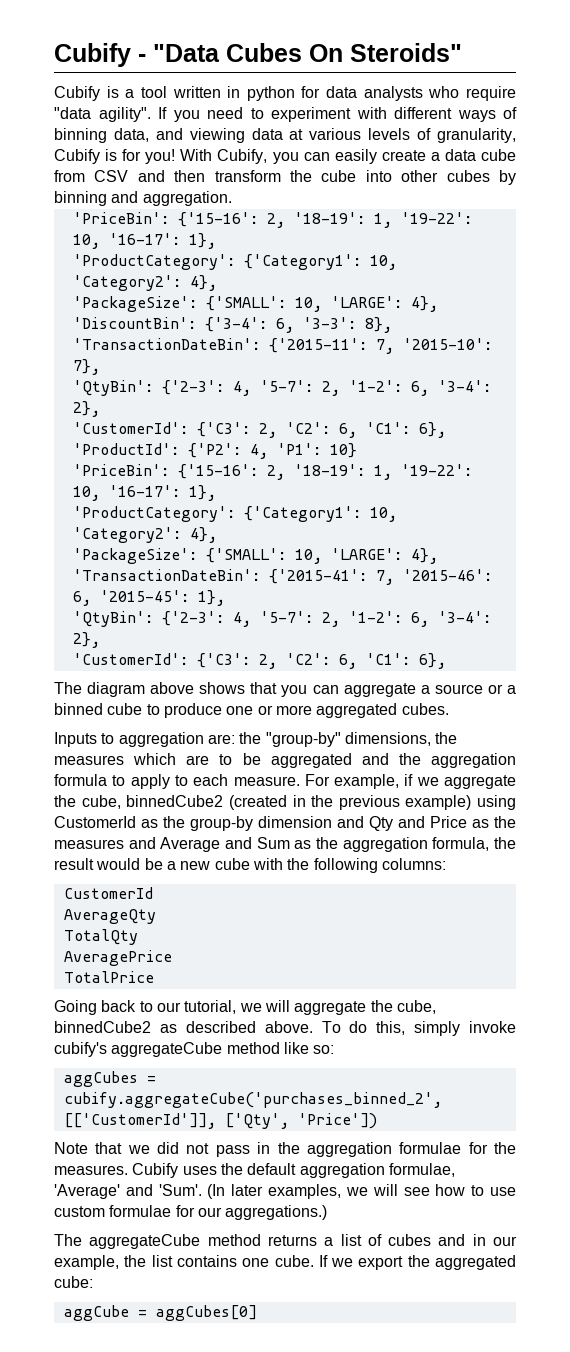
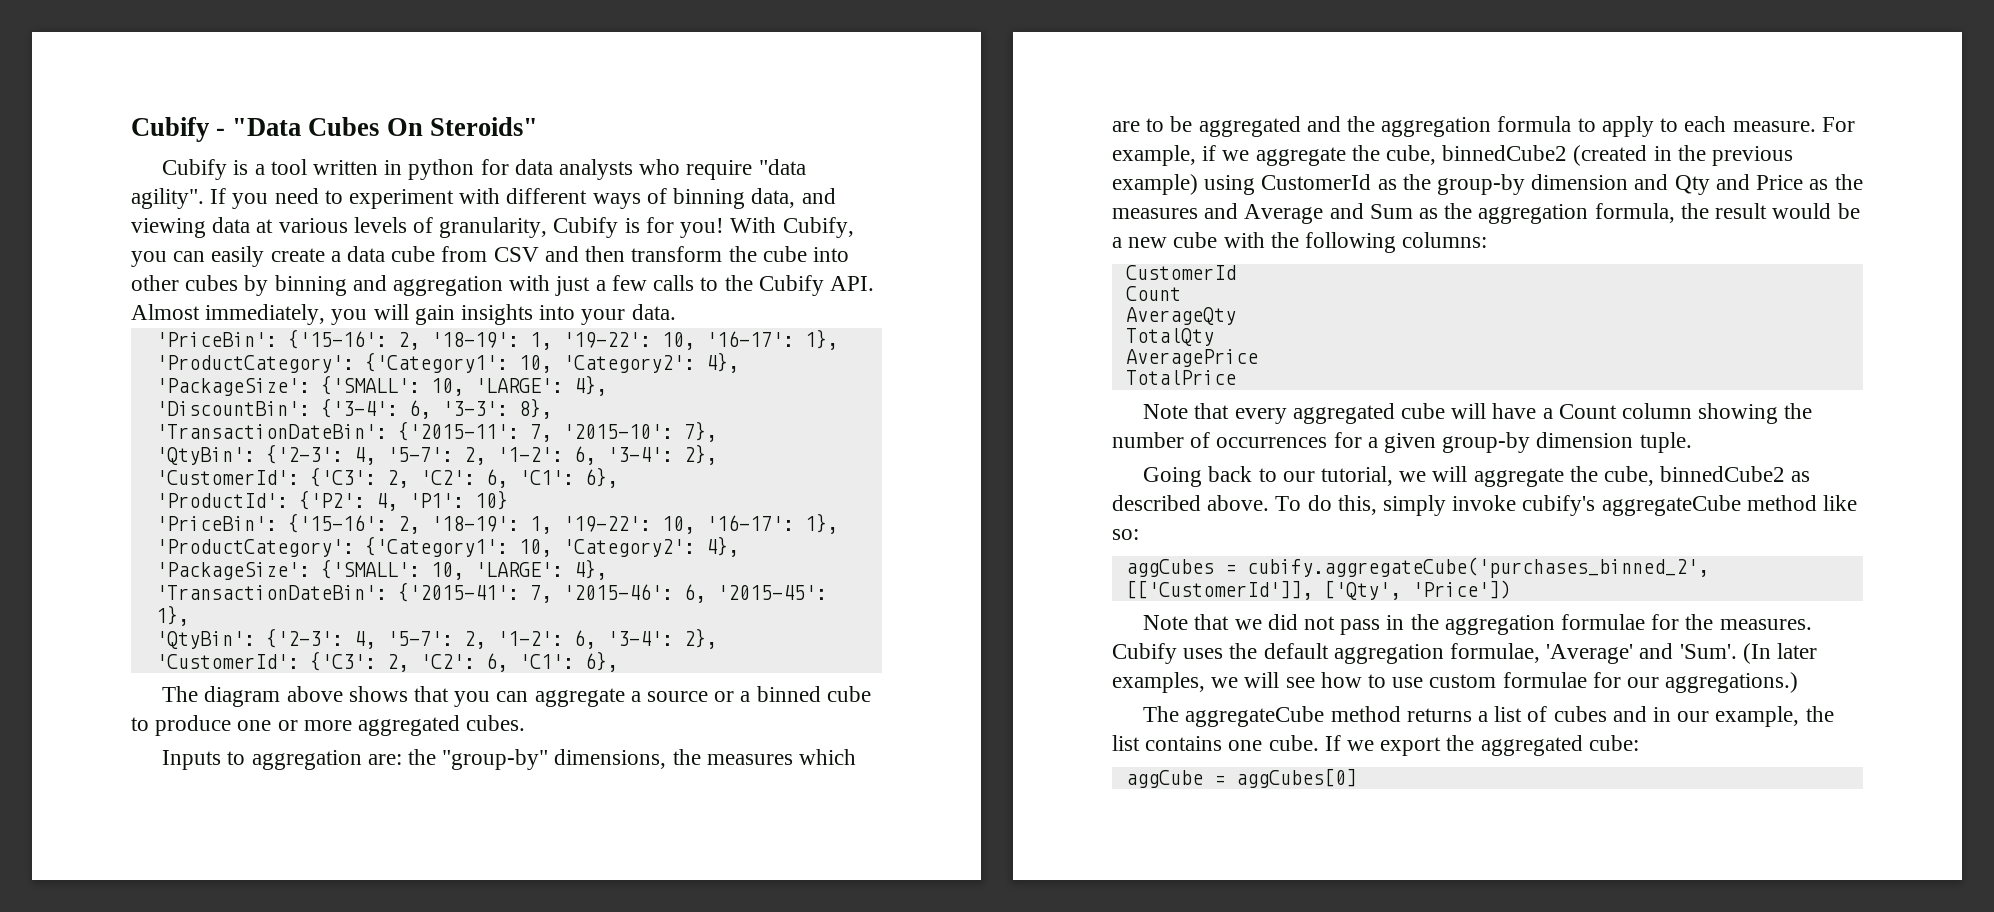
[142,191,232,206] aggregation. -> [393,275,874,296] [131,304,676,325] aggregation with just a few calls to the Cubify API. Almost immediately, you will gain insights into your data.
(153, 893) none -> [1125,286,1181,301] // Count
(154, 977) none -> [1143,403,1813,424] [1112,432,1692,453] // Note that every aggregated cube will have a Count column showing the number of occurrences for a given group-by dimension tuple.

